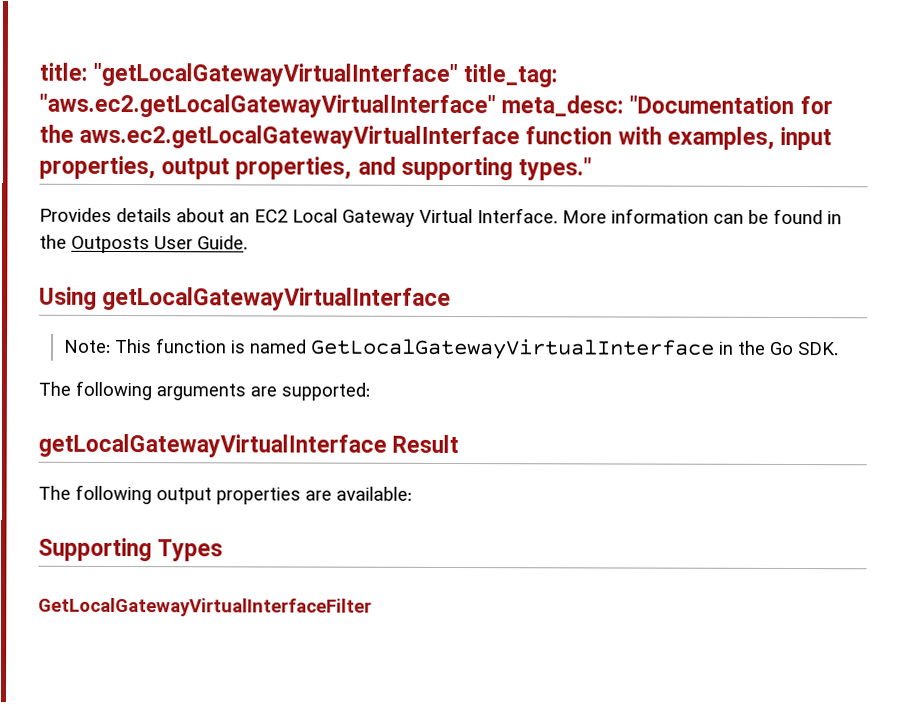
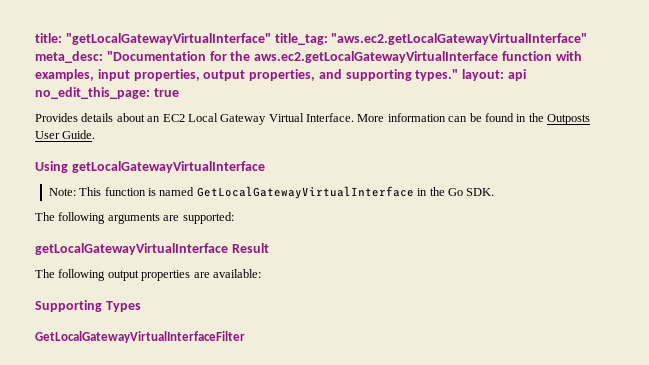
(593, 169) none -> [462,69,527,81] [35,87,179,99] layout: api no_edit_this_page: true

